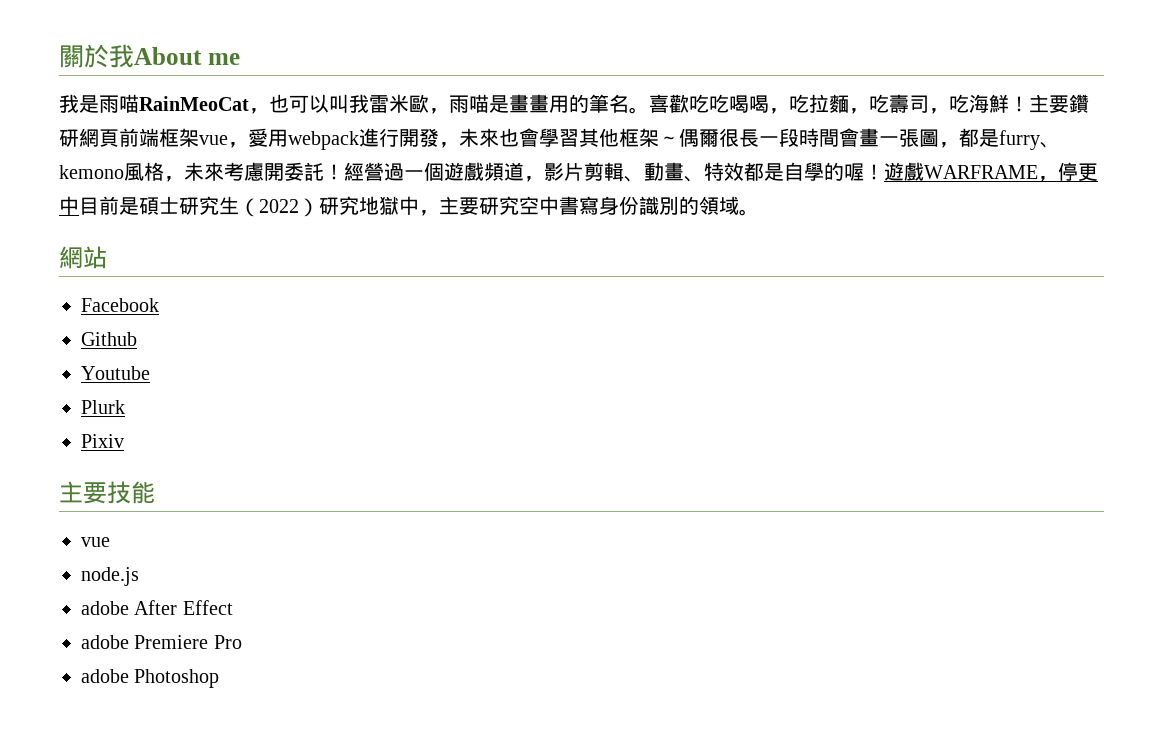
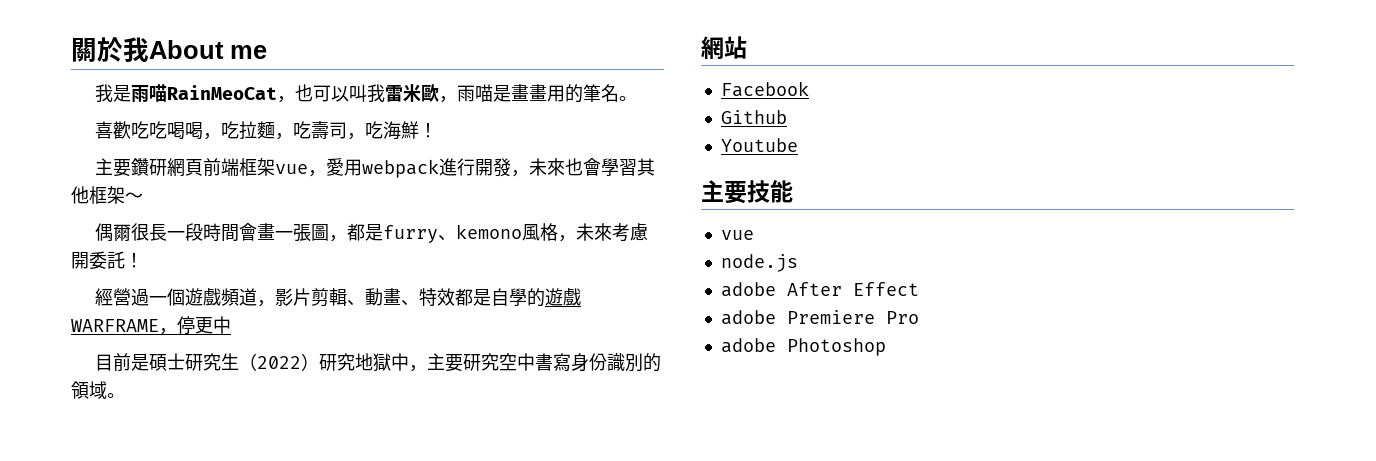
(649, 110) none -> (638, 98) //
(1029, 104) none -> (438, 130) //
(679, 140) none -> (143, 197) //
(344, 172) none -> (143, 260) //
[844,163,884,181] 喔！ -> (546, 297) none
(79, 205) none -> (231, 325) //
[81,400,125,414] [81,434,124,448] // Plurk // Pixiv -> (798, 145) none

